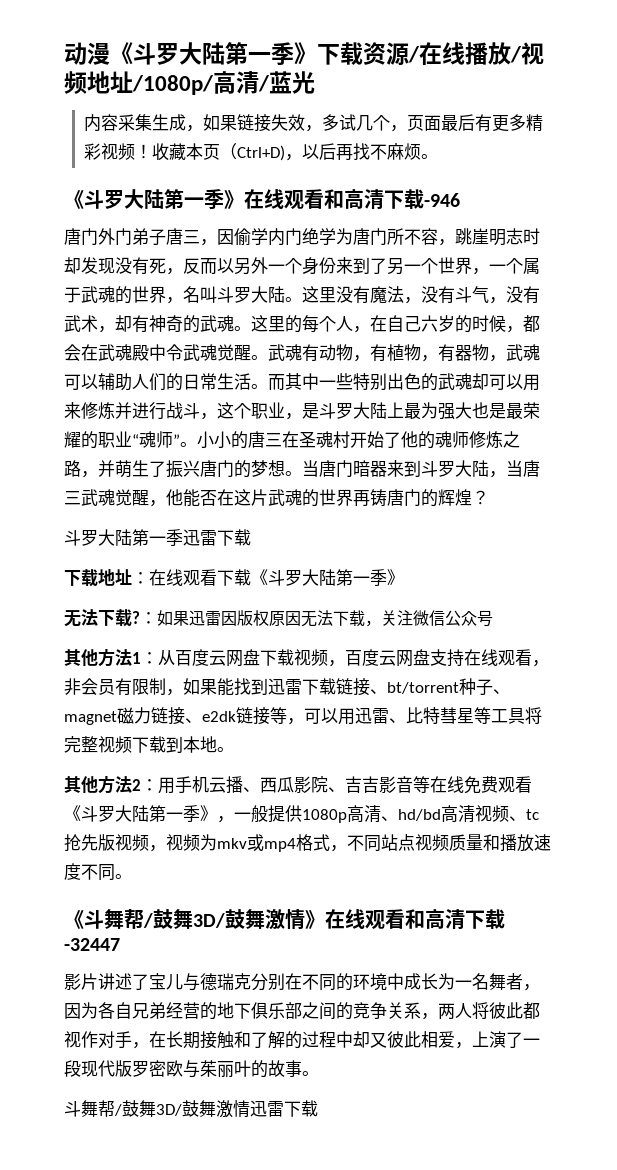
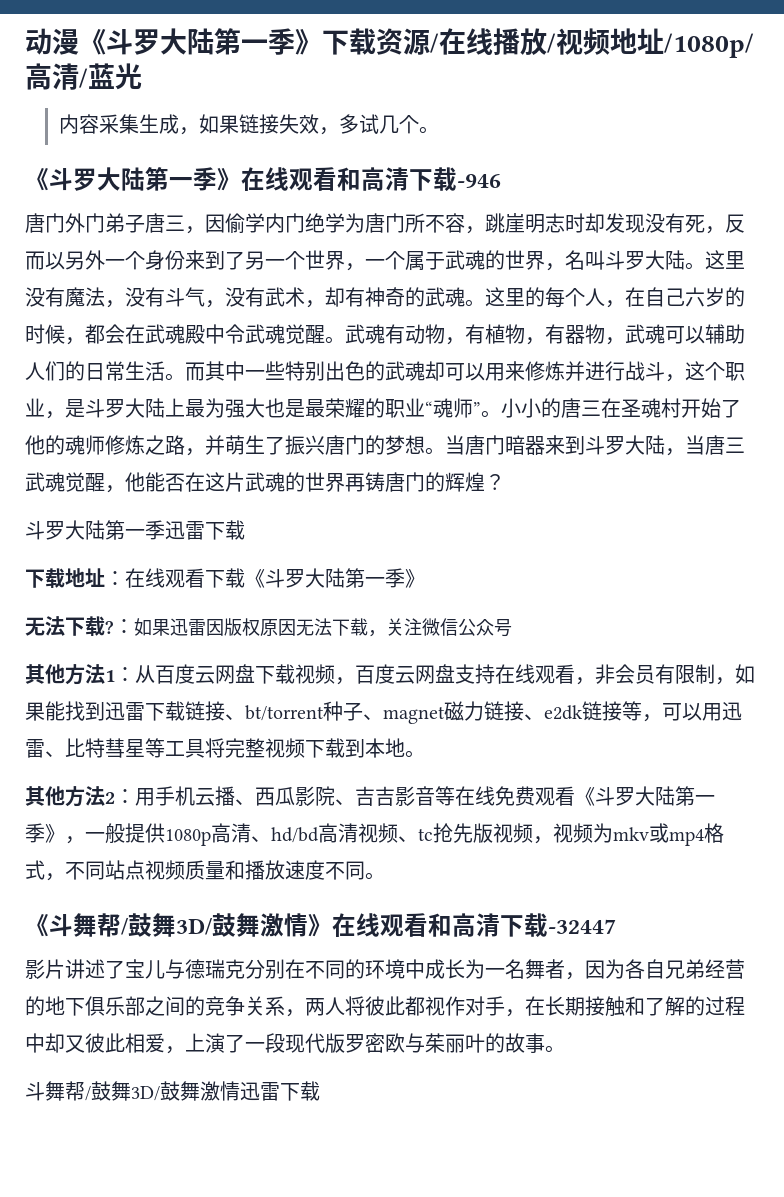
[390,114,544,132] [84,143,422,161] ，页面最后有更多精彩视频！收藏本页（Ctrl+D)，以后再找不麻烦 -> (420, 124) none

